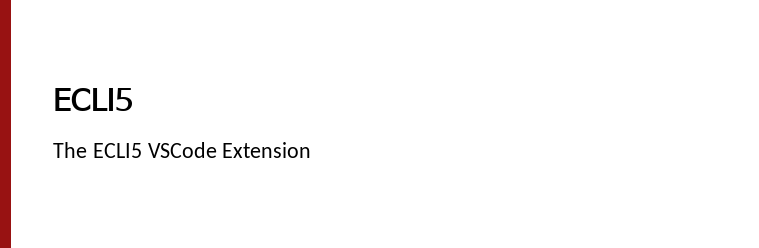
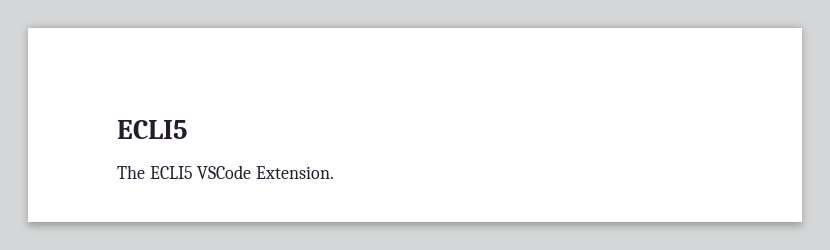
[222,142,312,158] Extension -> [256,166,335,179] Extension.

